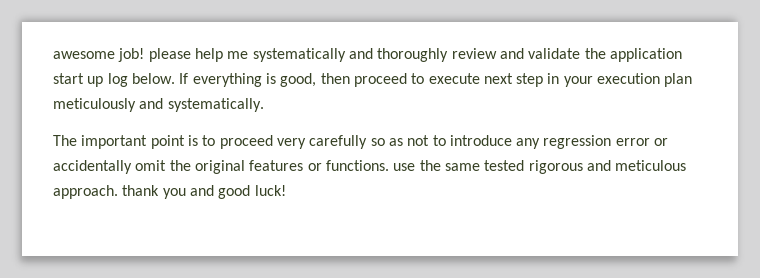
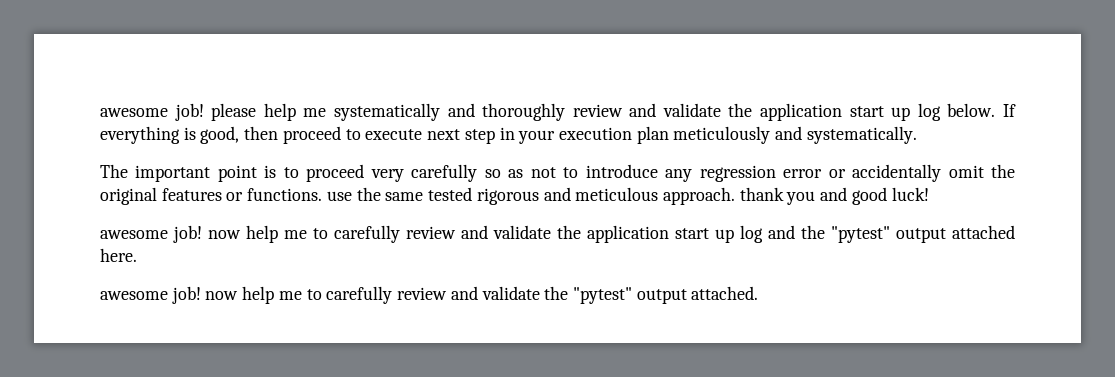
(286, 190) none -> [100,225,1015,243] [100,248,137,262] [100,286,759,304] // awesome job! now help me to carefully review and validate the application start up log and the "pytest" output attached here. // awesome job! now help me to carefully review and validate the "pytest" output attached.

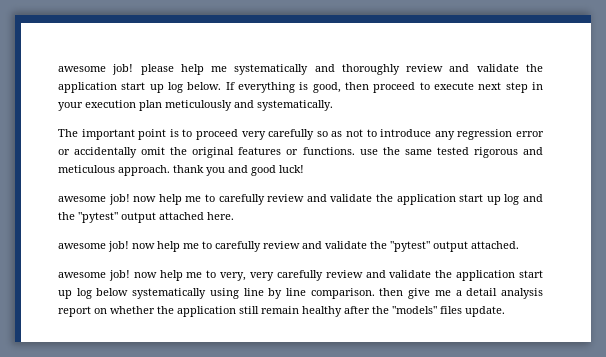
(759, 293) none -> [58,270,543,281] [58,288,544,299] [58,306,505,317] // awesome job! now help me to very, very carefully review and validate the application start up log below systematically using line by line comparison. then give me a detail analysis report on whether the application still remain healthy after the "models" files update.

